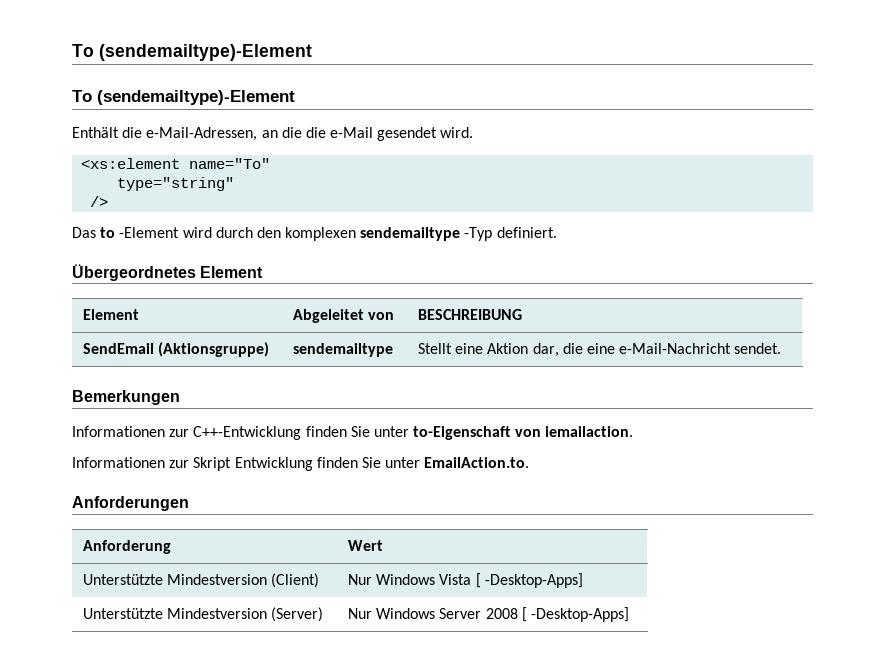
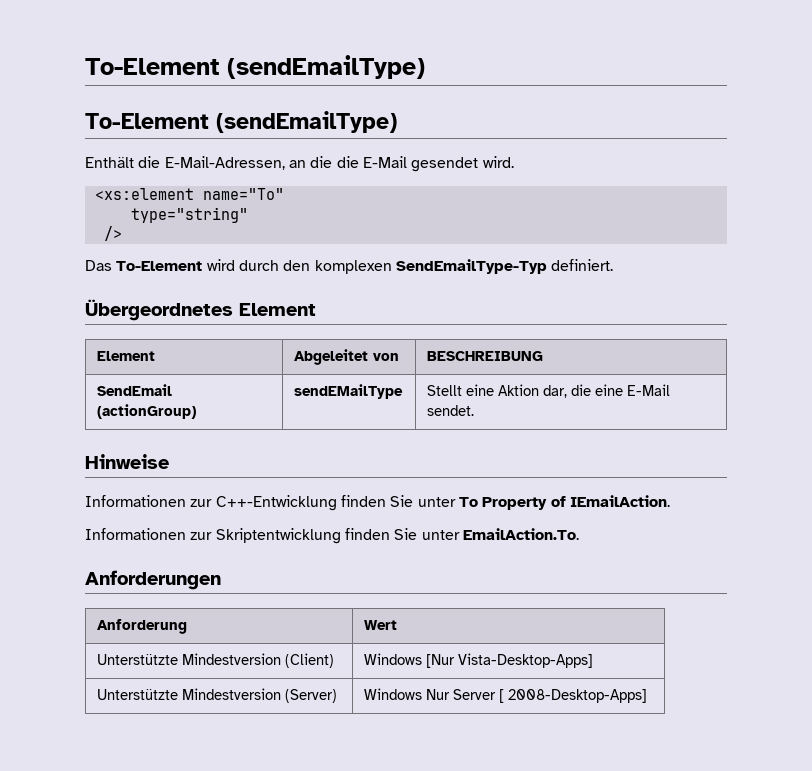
[72,44,312,61] [72,90,295,105] To (sendemailtype)-Element // To (sendemailtype)-Element -> [85,55,425,79] [85,111,397,133] To-Element (sendEmailType) // To-Element (sendEmailType)
[146,127,258,141] e-Mail-Adressen, -> [164,156,285,170] E-Mail-Adressen,
[330,127,374,138] e-Mail -> [362,156,407,168] E-Mail
[100,227,180,238] to -Element -> [116,261,203,271] To-Element
[360,227,493,241] sendemailtype -Typ -> [395,259,547,274] SendEmailType-Typ
[158,342,270,357] [292,343,393,357] (Aktionsgruppe) | sendemailtype -> [96,404,196,419] [293,384,403,399] (actionGroup) | sendEMailType
[619,343,732,354] e-Mail-Nachricht -> [626,384,670,396] E-Mail
[72,390,180,405] Bemerkungen -> [85,454,169,469] Hinweise
[413,426,634,440] [72,457,530,471] to-Eigenschaft von iemailaction. // Informationen zur Skript Entwicklung finden Sie unter EmailAction.to. -> [458,495,670,510] [85,528,579,544] To Property of IEmailAction. // Informationen zur Skriptentwicklung finden Sie unter EmailAction.To.
[347,573,583,588] [82,607,324,622] [347,607,629,622] Nur Windows Vista [ -Desktop-Apps] // Unterstützte Mindestversion (Server) | Nur Windows Server 2008 [ -Desktop-Apps] -> [363,653,593,668] [96,688,337,703] [363,688,647,703] Windows [Nur Vista-Desktop-Apps] // Unterstützte Mindestversion (Server) | Windows Nur Server [ 2008-Desktop-Apps]

